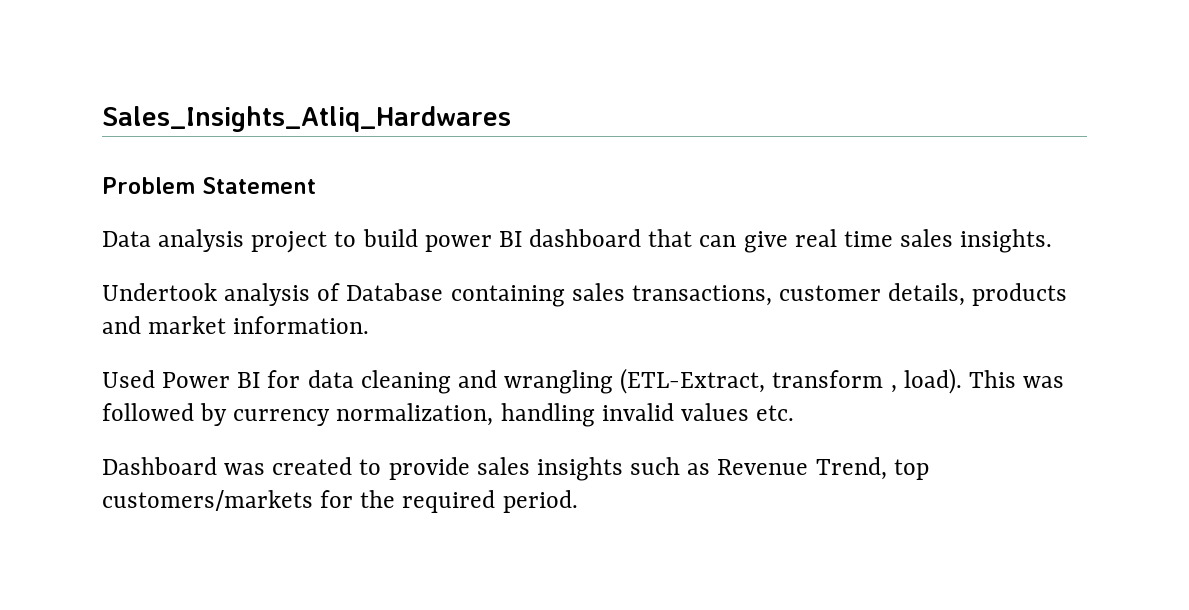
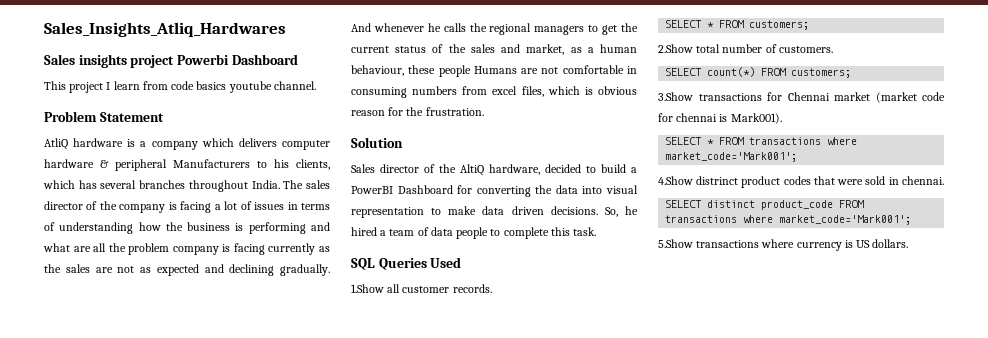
[102,177,316,194] [102,229,1053,253] [102,283,1068,307] [102,316,370,334] [102,368,1065,394] [102,403,795,427] [102,457,929,481] [102,490,578,513] Problem Statement // Data analysis project to build power BI dashboard that can give real time sales insights. // Undertook analysis of Database containing sales transactions, customer details, products and market information. // Used Power BI for data cleaning and wrangling (ETL-Extract, transform , load). This was followed by currency normalization, handling invalid values etc. // Dashboard was created to provide sales insights such as Revenue Trend, top customers/markets for the required period. -> [44,54,298,68] [44,81,316,93] [44,111,164,122] [44,138,330,150] [44,159,330,171] [43,180,331,192] [44,201,331,213] [44,222,330,234] [43,243,330,255] [44,264,330,276] [351,23,638,35] [351,44,637,55] [351,65,637,77] [351,86,637,98] [351,107,484,116] [351,137,403,148] [351,164,637,176] [351,185,638,197] [351,206,638,218] [351,227,597,239] [351,257,462,270] [351,284,492,293] [665,20,810,30] [658,44,833,53] [665,67,852,78] [658,92,945,103] [658,113,782,124] [665,137,858,145] [665,152,798,162] [658,176,944,188] [665,200,865,210] [665,215,912,225] [658,239,909,251] Sales insights project Powerbi Dashboard // This project I learn from code basics youtube channel. // Problem Statement // AtliQ hardware is a company which delivers computer hardware & peripheral Manufacturers to his clients, which has several branches throughout India. The sales director of the company is facing a lot of issues in terms of understanding how the business is performing and what are all the problem company is facing currently as the sales are not as expected and declining gradually. And whenever he calls the regional managers to get the current status of the sales and market, as a human behaviour, these people Humans are not comfortable in consuming numbers from excel files, which is obvious reason for the frustration. // Solution // Sales director of the AltiQ hardware, decided to build a PowerBI Dashboard for converting the data into visual representation to make data driven decisions. So, he hired a team of data people to complete this task. // SQL Queries Used // 1.Show all customer records. // SELECT * FROM customers; // 2.Show total number of customers. // SELECT count(*) FROM customers; // 3.Show transactions for Chennai market (market code for chennai is Mark001). // SELECT * FROM transactions where market_code='Mark001'; // 4.Show distrinct product codes that were sold in chennai. // SELECT distinct product_code FROM transactions where market_code='Mark001'; // 5.Show transactions where currency is US dollars.

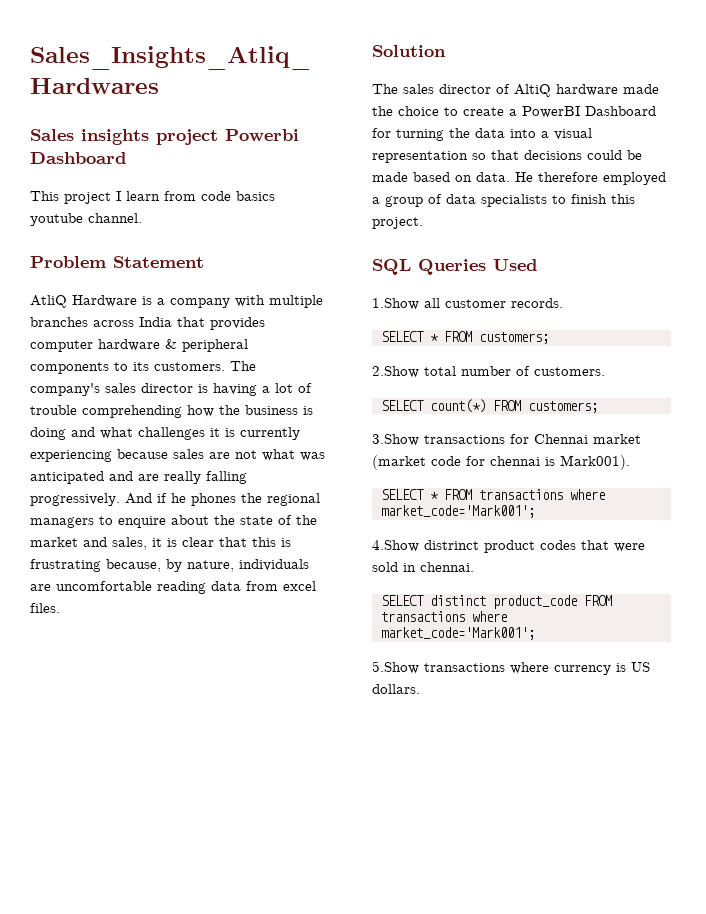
[73,138,124,147] hardware -> [72,295,137,307] Hardware
[201,138,330,150] [44,159,330,171] [43,180,331,192] [44,201,331,213] [44,222,330,234] [43,243,330,255] [44,264,330,276] [351,23,638,35] [351,44,637,55] [351,65,637,77] [351,86,637,98] [351,107,484,116] [351,137,403,148] [351,164,626,176] which delivers computer hardware & peripheral Manufacturers to his clients, which has several branches throughout India. The sales director of the company is facing a lot of issues in terms of understanding how the business is performing and what are all the problem company is facing currently as the sales are not as expected and declining gradually. And whenever he calls the regional managers to get the current status of the sales and market, as a human behaviour, these people Humans are not comfortable in consuming numbers from excel files, which is obvious reason for the frustration. // Solution // Sales director of the AltiQ hardware, decided to build -> [235,295,323,308] [30,317,265,330] [30,339,248,352] [30,361,256,374] [30,383,312,396] [30,405,313,418] [30,427,300,440] [30,449,325,462] [30,471,247,484] [30,493,320,506] [30,515,317,528] [30,537,291,550] [30,559,309,572] [30,581,316,594] [30,603,60,613] [372,45,446,57] [372,84,659,97] [372,106,504,116] with multiple branches across India that provides computer hardware & peripheral components to its customers. The company's sales director is having a lot of trouble comprehending how the business is doing and what challenges it is currently experiencing because sales are not what was anticipated and are really falling progressively. And if he phones the regional managers to enquire about the state of the market and sales, it is clear that this is frustrating because, by nature, individuals are uncomfortable reading data from excel files. // Solution // The sales director of AltiQ hardware made the choice to create
[476,186,531,197] converting -> [396,129,444,141] turning
(603, 190) none -> [541,131,549,138] a
[431,206,638,217] [351,227,597,239] to make data driven decisions. So, he hired a team of data people to complete this task. -> [472,150,642,160] [372,172,666,185] [372,194,635,207] [372,217,423,229] so that decisions could be made based on data. He therefore employed a group of data specialists to finish this project.

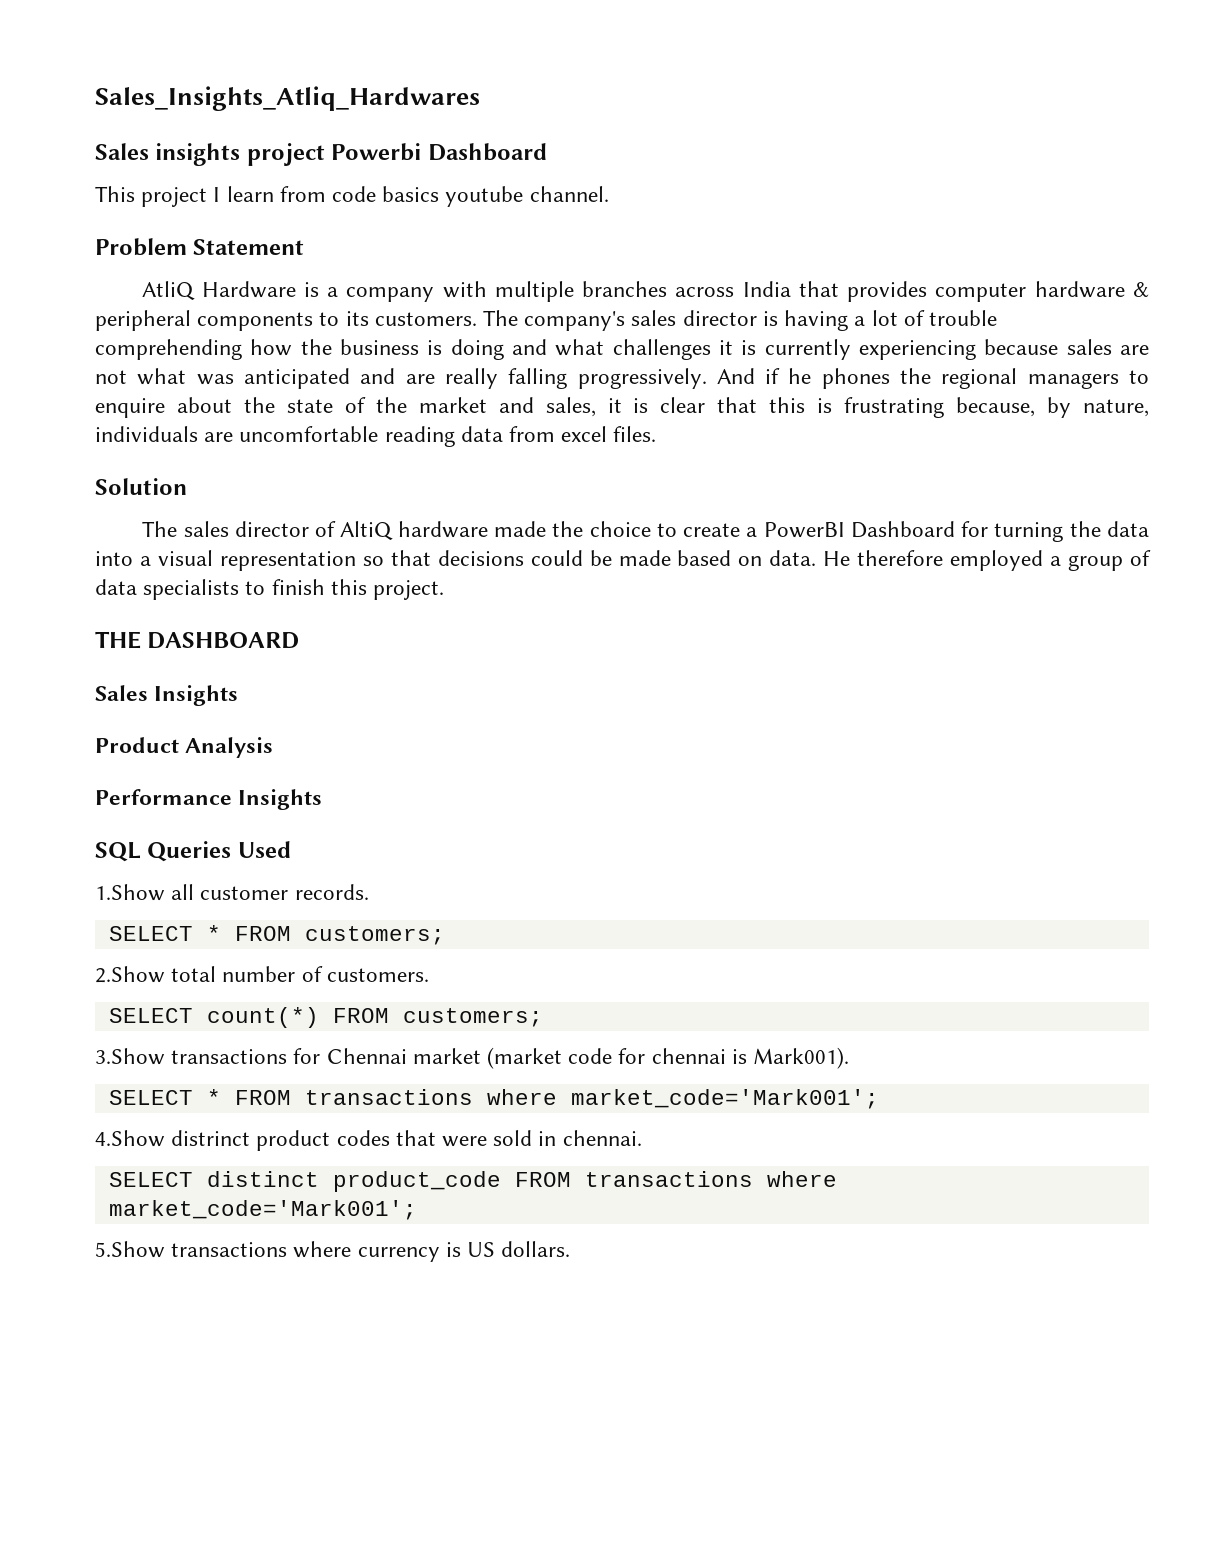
(423, 223) none -> [95,631,300,649] [95,685,239,706] [95,737,274,758] [95,789,323,810] // THE DASHBOARD // Sales Insights // Product Analysis // Performance Insights

